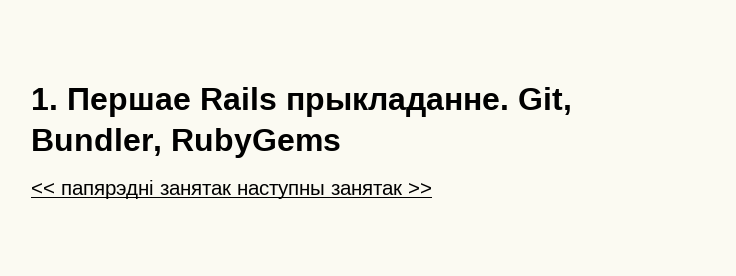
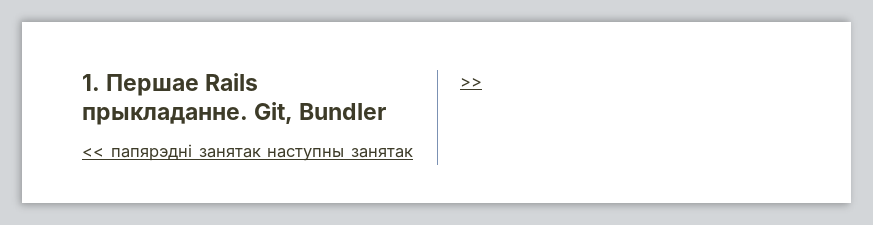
[31,128,341,158] Bundler, RubyGems -> [299,103,387,120] Bundler

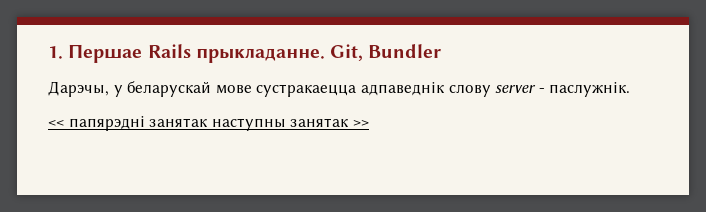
(387, 111) none -> [48,81,631,97] // Дарэчы, у беларускай мове сустракаецца адпаведнік слову server - паслужнік.

